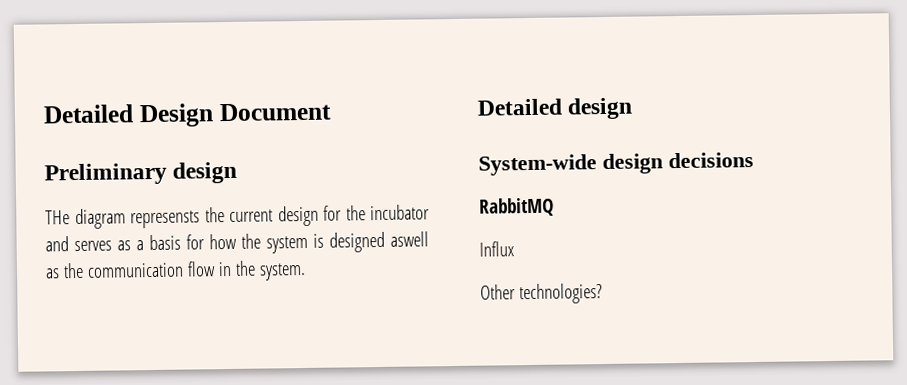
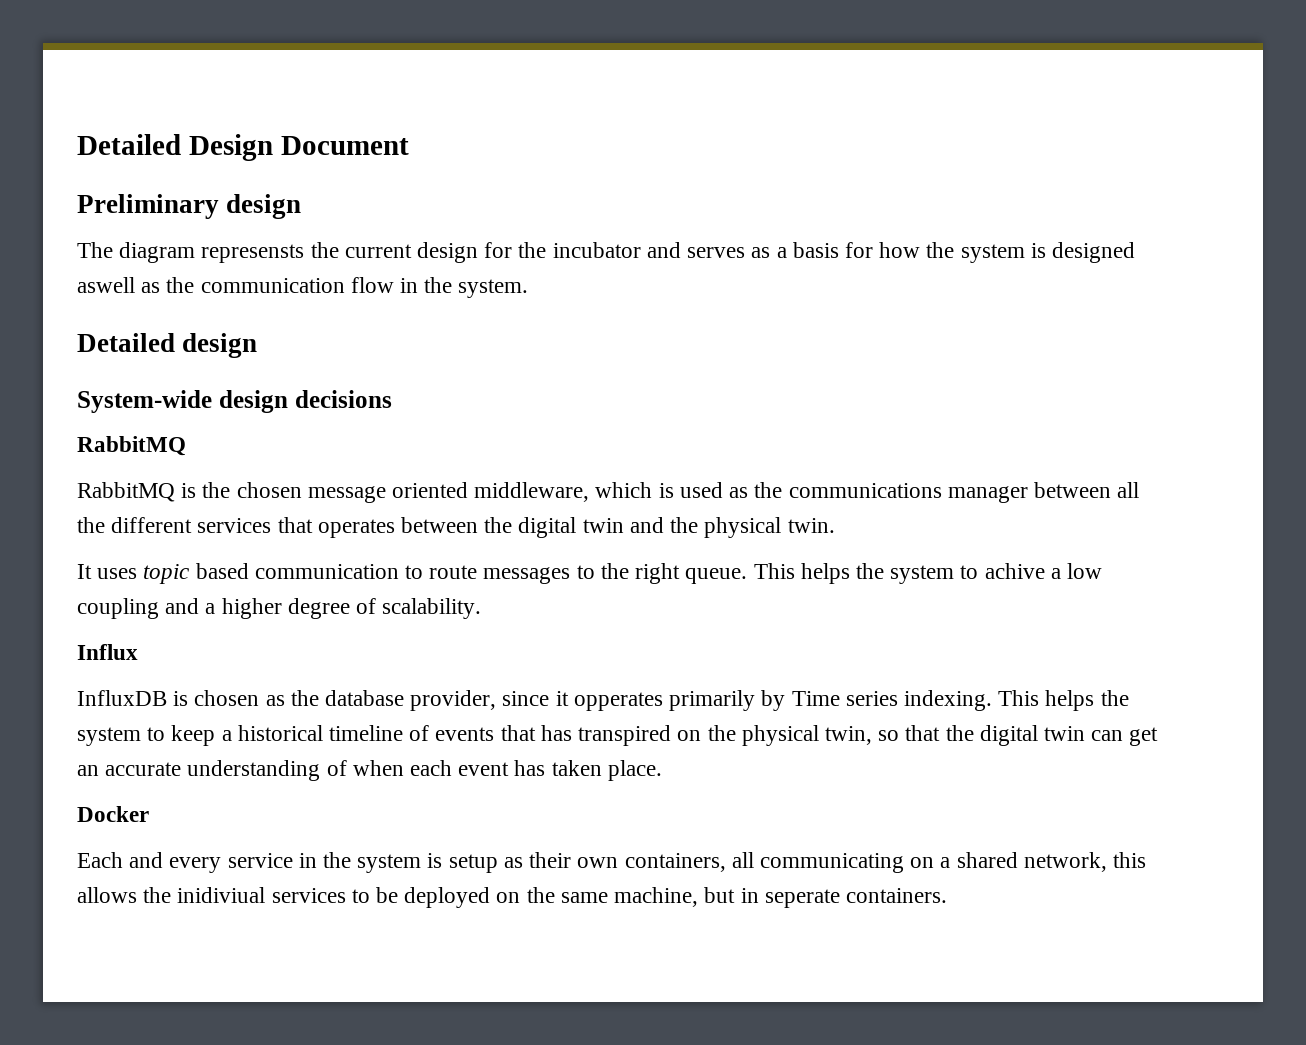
[45,210,70,225] THe -> [77,242,113,258] The
[479,241,514,257] [480,283,602,305] Influx // Other technologies? -> [77,482,1140,503] [77,517,835,538] [77,563,1102,584] [77,598,482,619] [77,644,138,660] [77,690,1129,711] [77,725,1159,746] [77,760,662,781] [77,806,149,822] [77,852,1146,873] [77,887,947,908] RabbitMQ is the chosen message oriented middleware, which is used as the communications manager between all the different services that operates between the digital twin and the physical twin. // It uses topic based communication to route messages to the right queue. This helps the system to achive a low coupling and a higher degree of scalability. // Influx // InfluxDB is chosen as the database provider, since it opperates primarily by Time series indexing. This helps the system to keep a historical timeline of events that has transpired on the physical twin, so that the digital twin can get an accurate understanding of when each event has taken place. // Docker // Each and every service in the system is setup as their own containers, all communicating on a shared network, this allows the inidiviual services to be deployed on the same machine, but in seperate containers.

